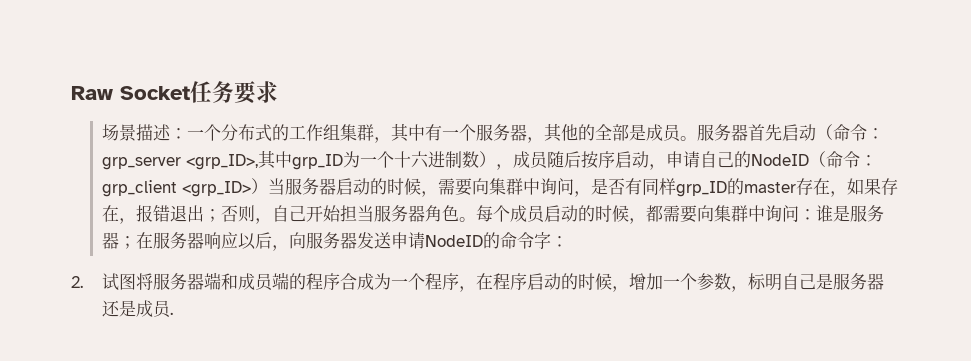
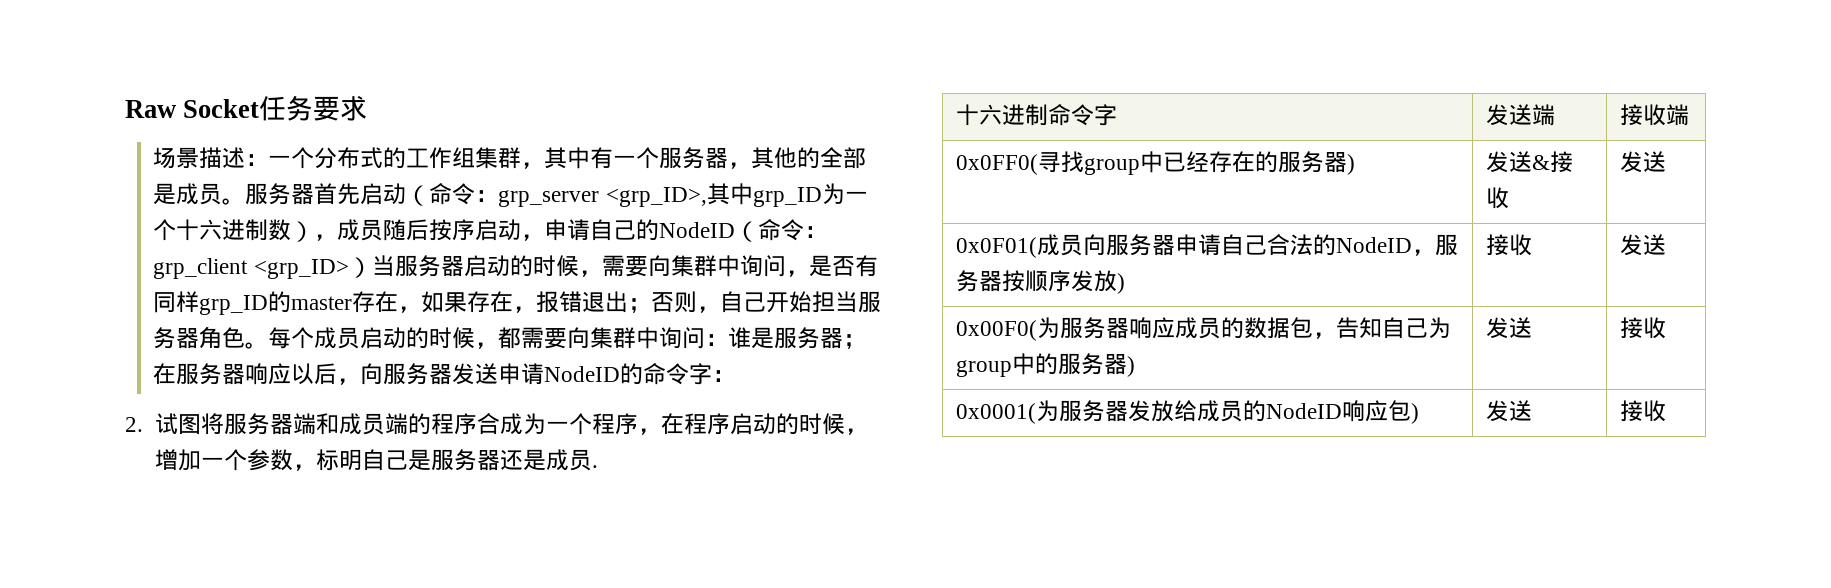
(173, 313) none -> [956,104,1118,126] [1486,104,1556,126] [1620,104,1690,126] [956,151,1356,175] [1486,151,1574,173] [1486,187,1510,209] [1620,151,1667,173] [956,234,1459,258] [956,270,1126,294] [1486,234,1533,256] [1620,234,1667,256] [956,317,1452,341] [956,353,1136,377] [1486,317,1533,339] [1620,317,1667,339] [956,400,1420,424] [1486,400,1533,422] [1620,400,1667,422] // 十六进制命令字 | 发送端 | 接收端 // 0x0FF0(寻找group中已经存在的服务器) | 发送&接收 | 发送 // 0x0F01(成员向服务器申请自己合法的NodeID，服务器按顺序发放) | 接收 | 发送 // 0x00F0(为服务器响应成员的数据包，告知自己为group中的服务器) | 发送 | 接收 // 0x0001(为服务器发放给成员的NodeID响应包) | 发送 | 接收

